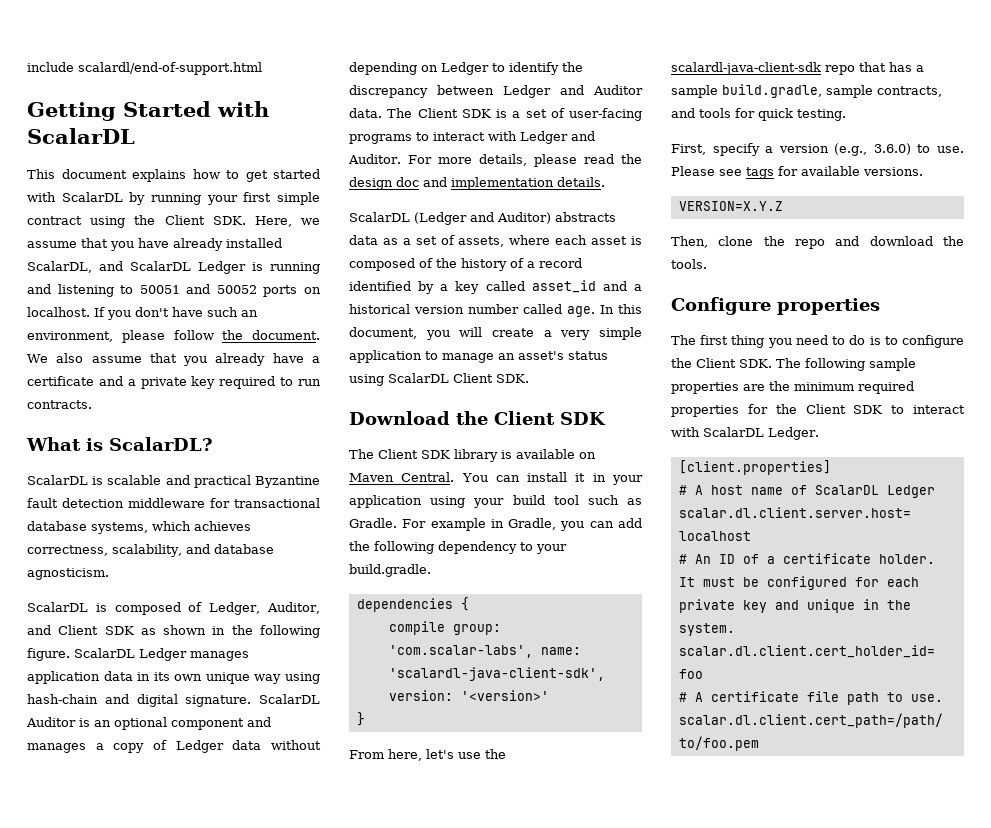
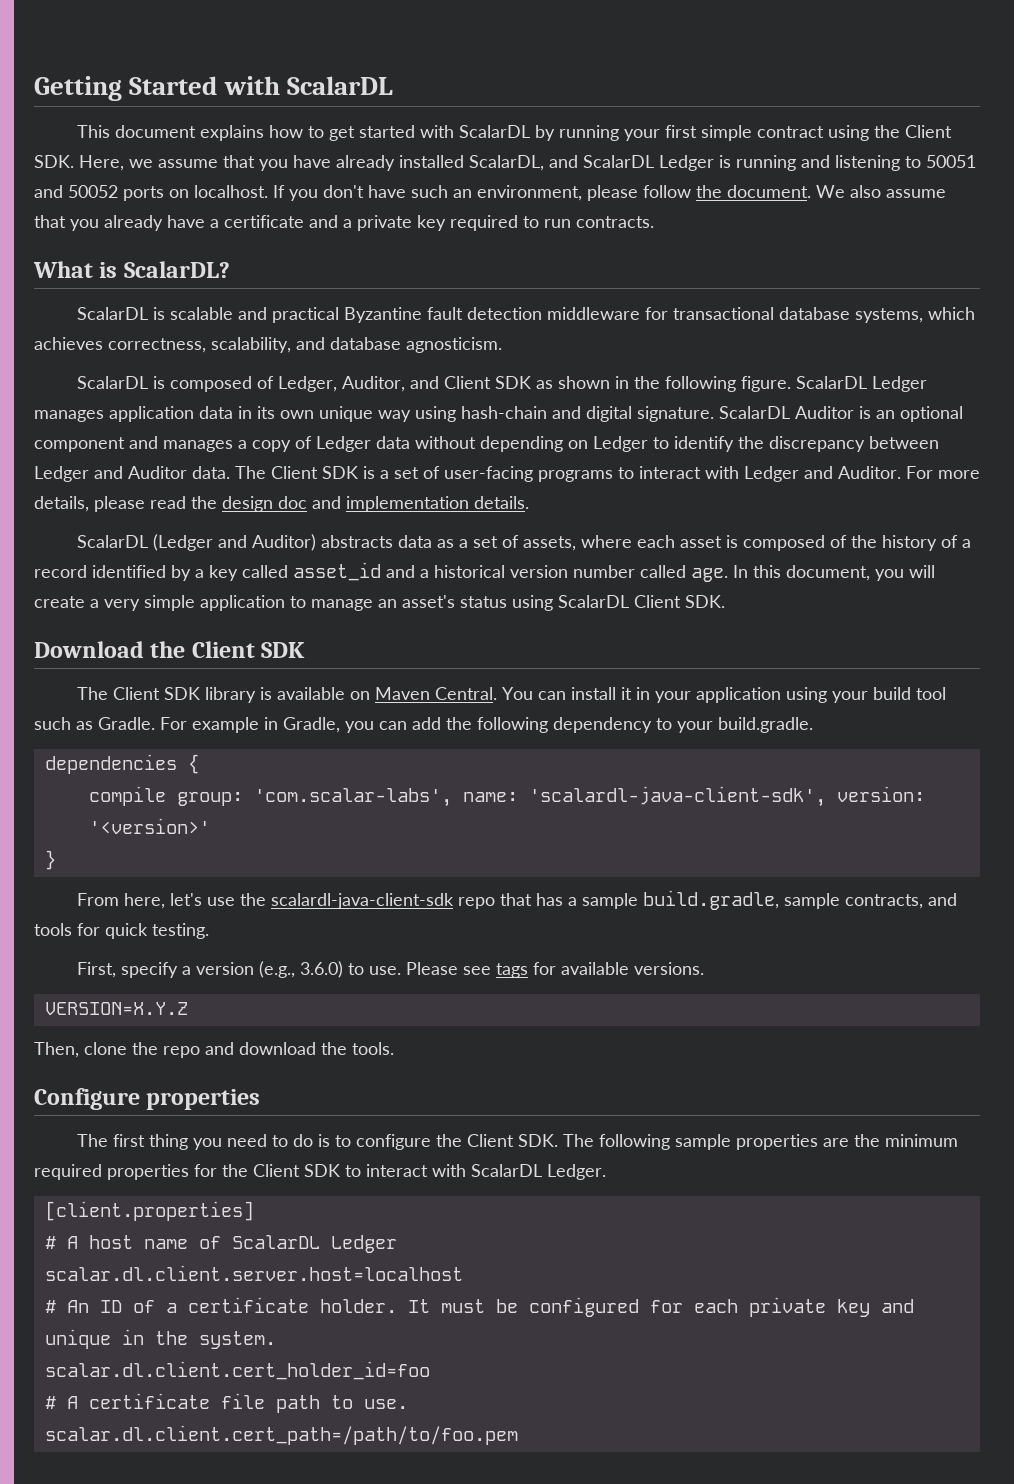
[27,62,262,75] include scalardl/end-of-support.html // -> (34, 88) none

